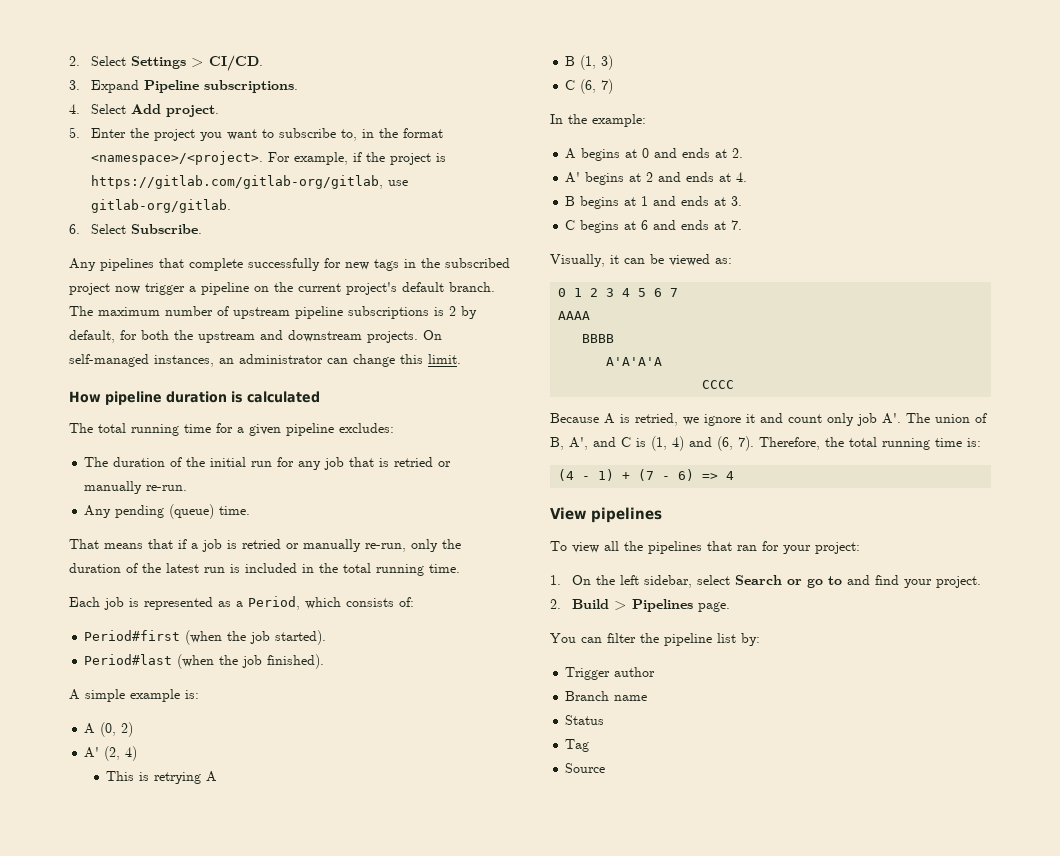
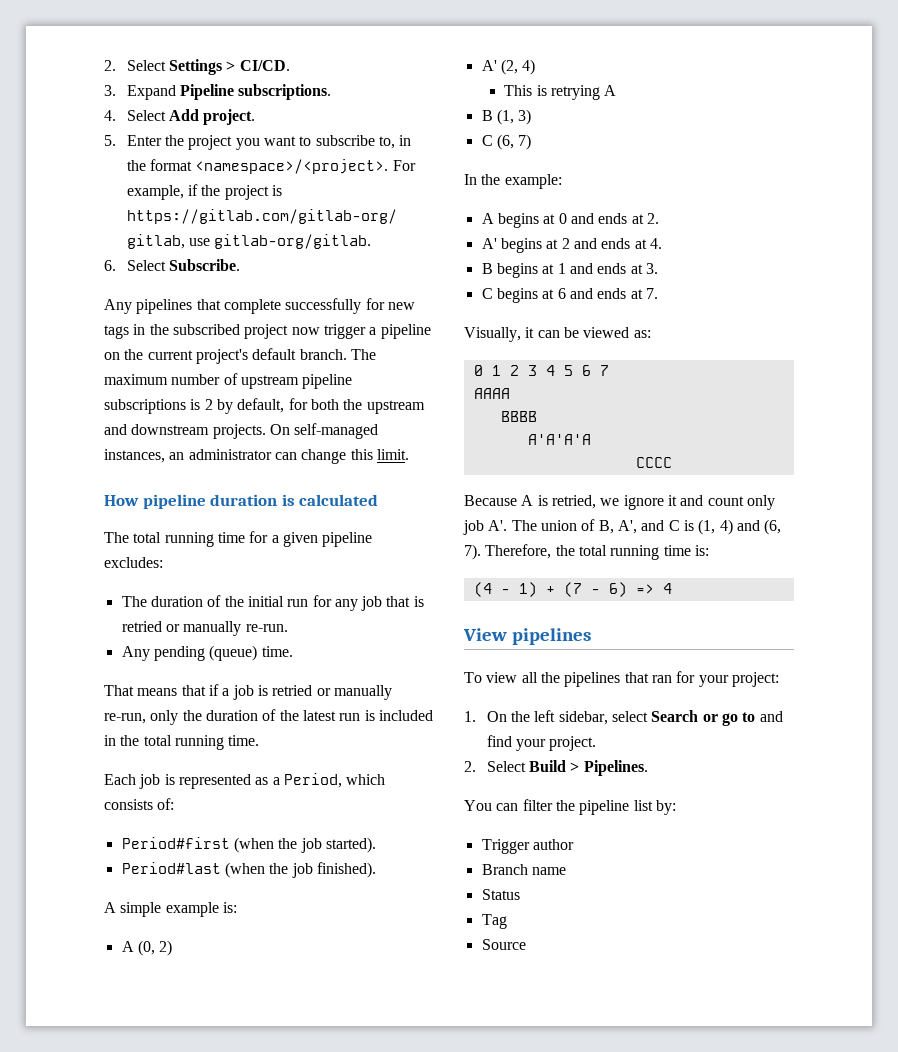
(561, 604) none -> [486,761,526,772] Select
[631,599,730,612] Pipelines page. -> [583,760,648,776] Pipelines.

